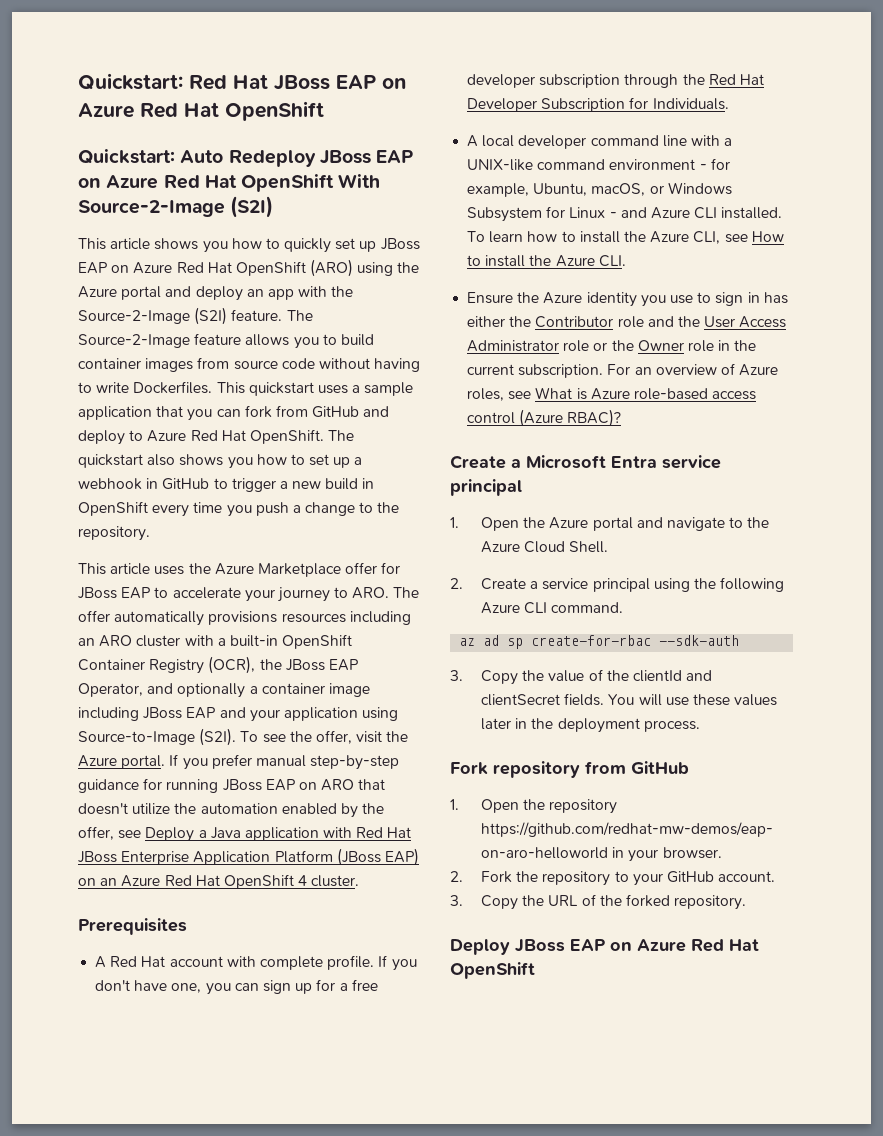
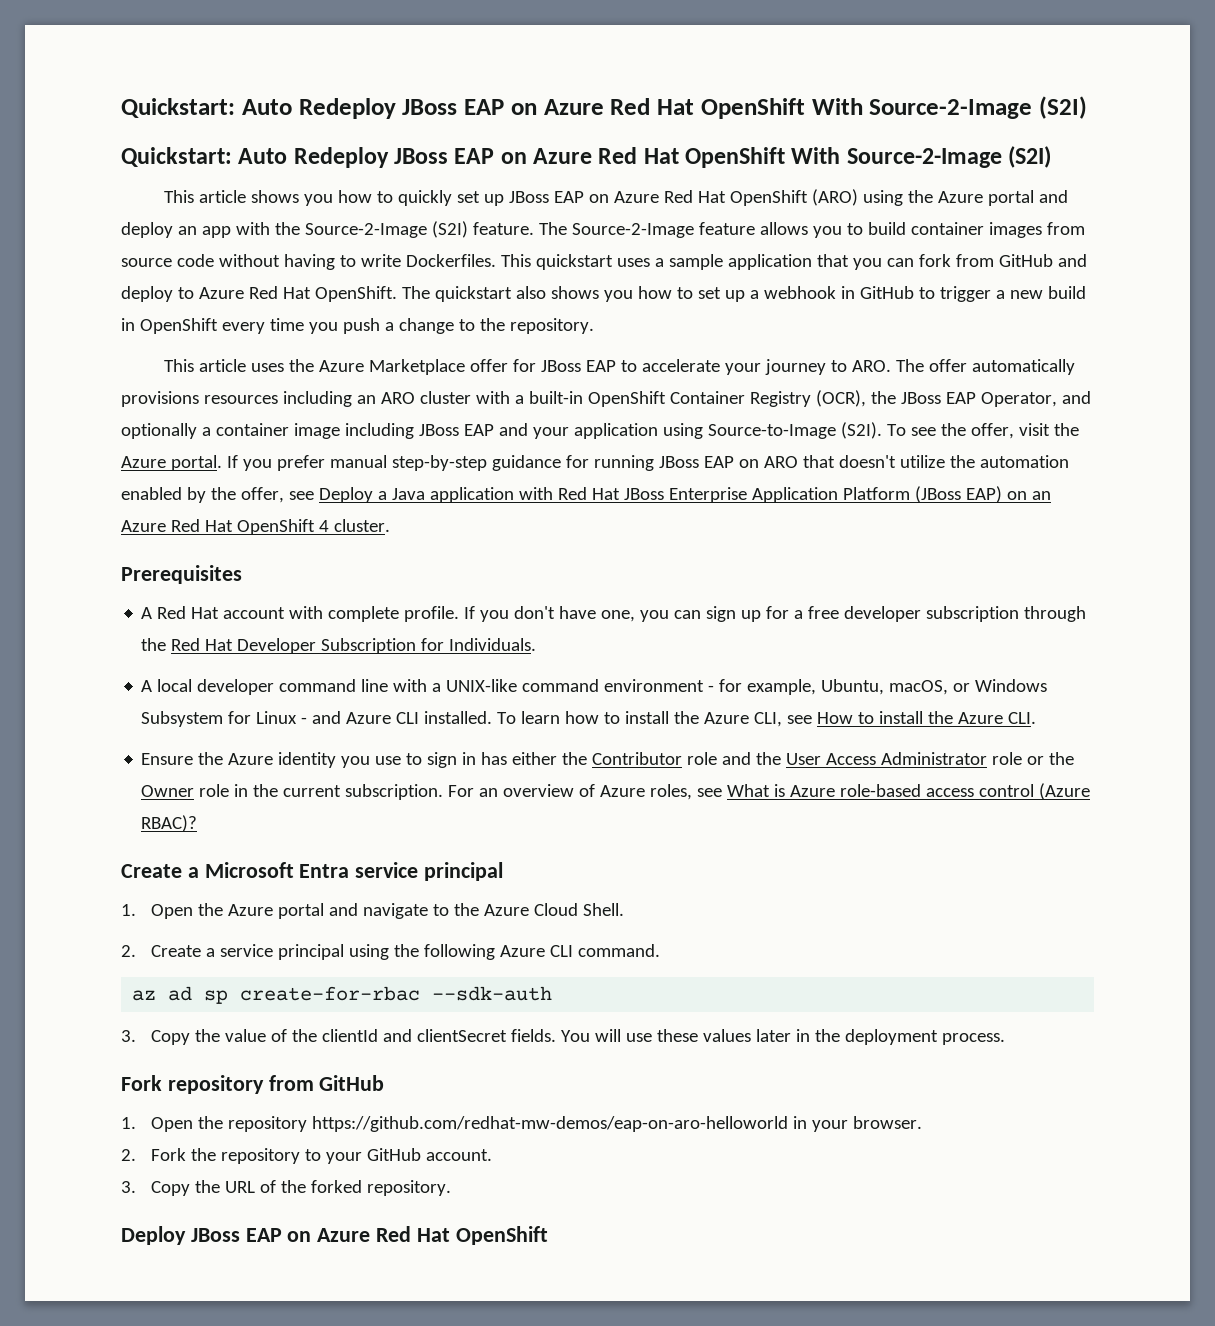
[78,73,406,91] [78,101,324,121] Quickstart: Red Hat JBoss EAP on Azure Red Hat OpenShift -> [121,96,1087,119] Quickstart: Auto Redeploy JBoss EAP on Azure Red Hat OpenShift With Source-2-Image (S2I)

